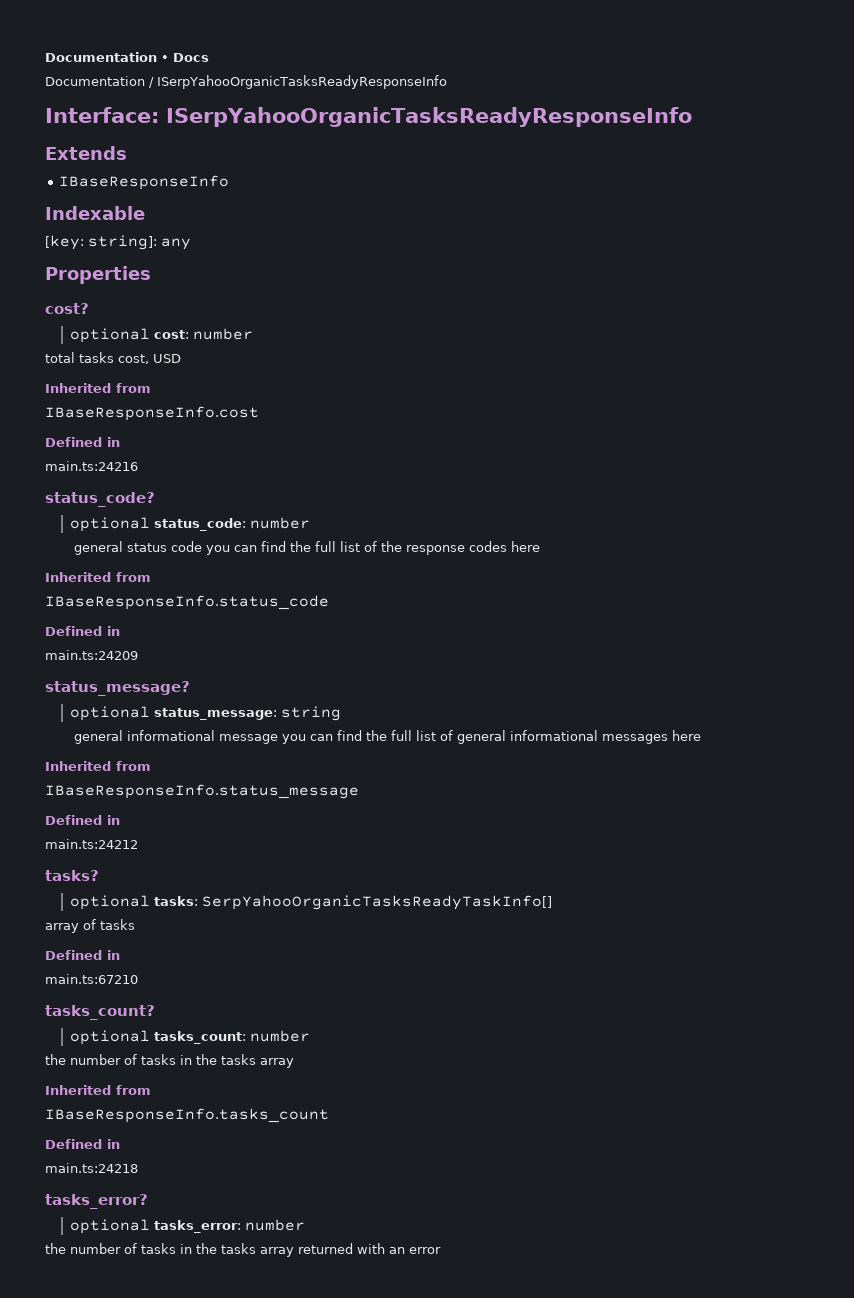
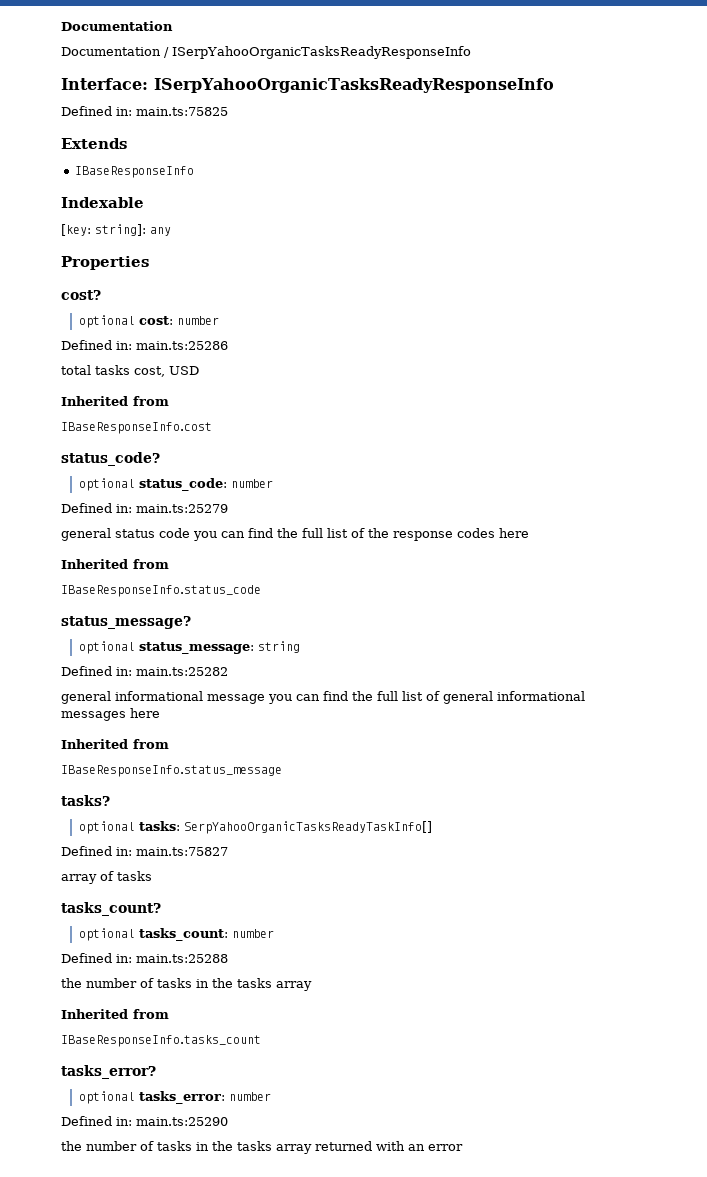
[45,52,209,62] Documentation • Docs -> [61,21,173,31] Documentation
(692, 117) none -> [61,106,228,116] // Defined in: main.ts:75825
(254, 334) none -> [61,340,228,350] // Defined in: main.ts:25286
[45,437,120,447] [45,461,138,471] // Defined in // main.ts:24216 -> (212, 428) none
(311, 523) none -> [61,503,228,513] // Defined in: main.ts:25279
[45,626,120,636] [45,650,138,660] // Defined in // main.ts:24209 -> (261, 591) none
(342, 713) none -> [61,666,228,676] // Defined in: main.ts:25282
[45,815,120,825] [45,839,138,849] // Defined in // main.ts:24212 -> (282, 771) none
(553, 902) none -> [61,846,228,856] // Defined in: main.ts:75827
[45,950,120,960] [45,974,138,984] // Defined in // main.ts:67210 -> (152, 876) none
(311, 1036) none -> [61,953,228,963] // Defined in: main.ts:25288
[45,1139,120,1149] [45,1163,138,1173] // Defined in // main.ts:24218 -> (261, 1041) none
(306, 1225) none -> [61,1116,228,1126] // Defined in: main.ts:25290

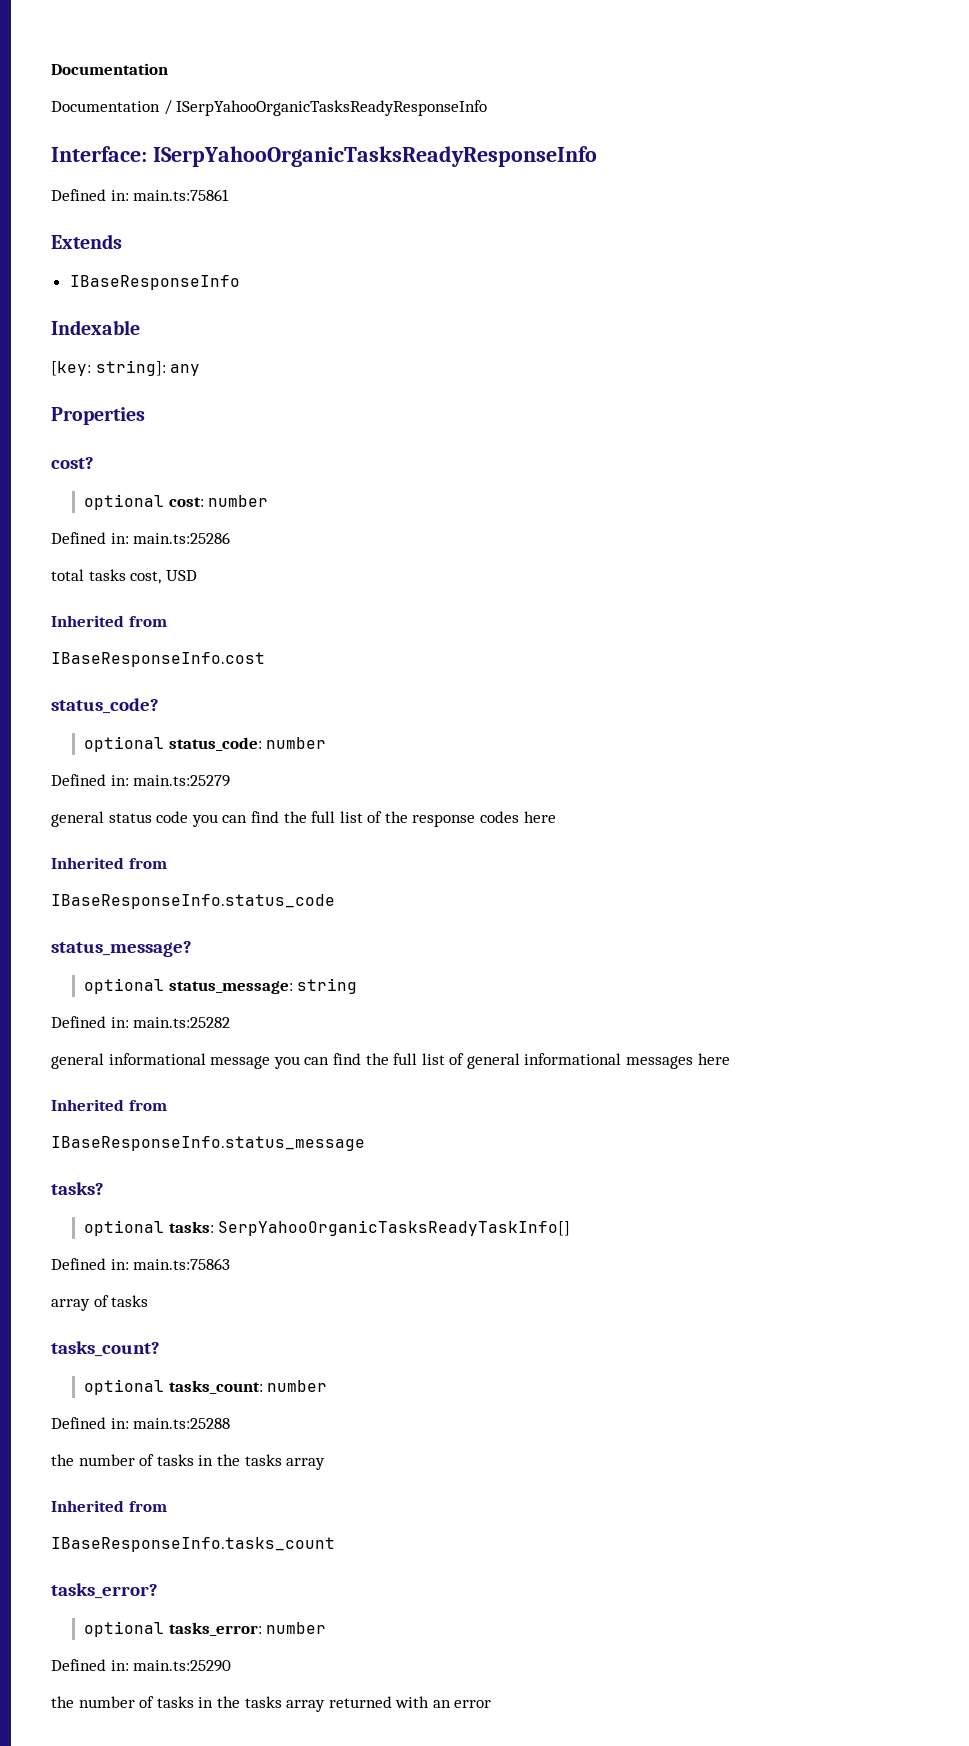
[136,107,228,116] main.ts:75825 -> [133,189,230,201] main.ts:75861
[136,847,228,856] main.ts:75827 -> [133,1258,231,1270] main.ts:75863

